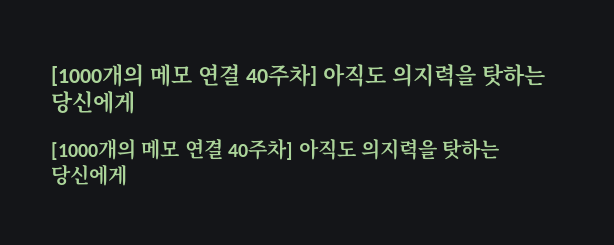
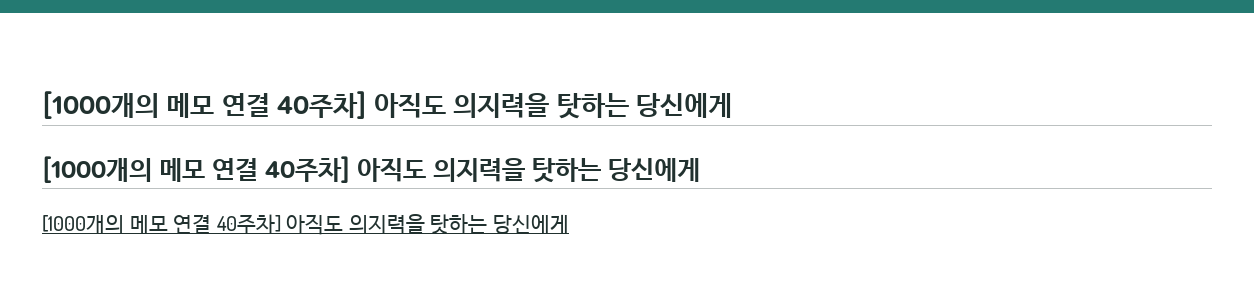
(127, 175) none -> [42,214,569,235] // [1000개의 메모 연결 40주차] 아직도 의지력을 탓하는 당신에게

